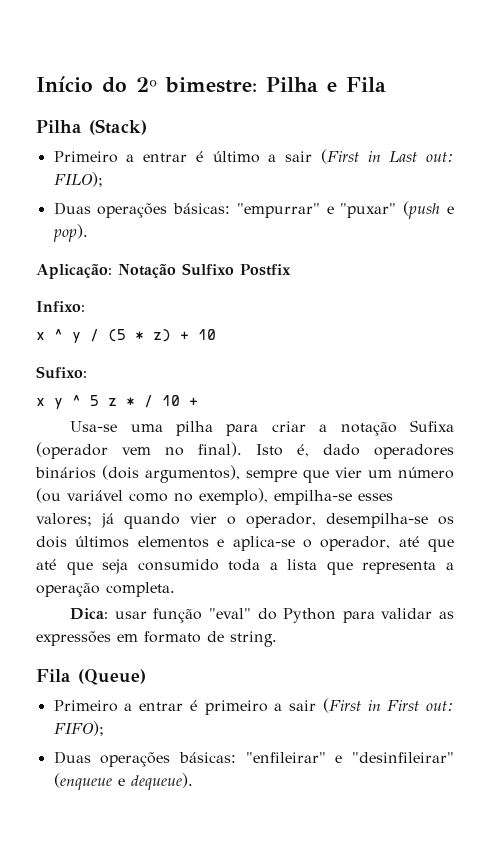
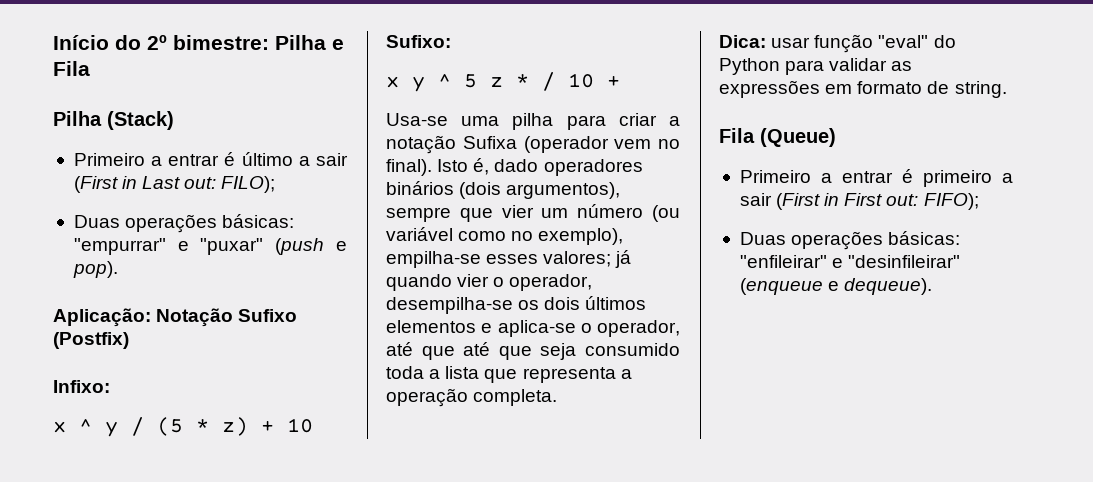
[182,263,291,276] Sulfixo Postfix -> [238,309,298,322] [53,332,129,349] Sufixo (Postfix)

